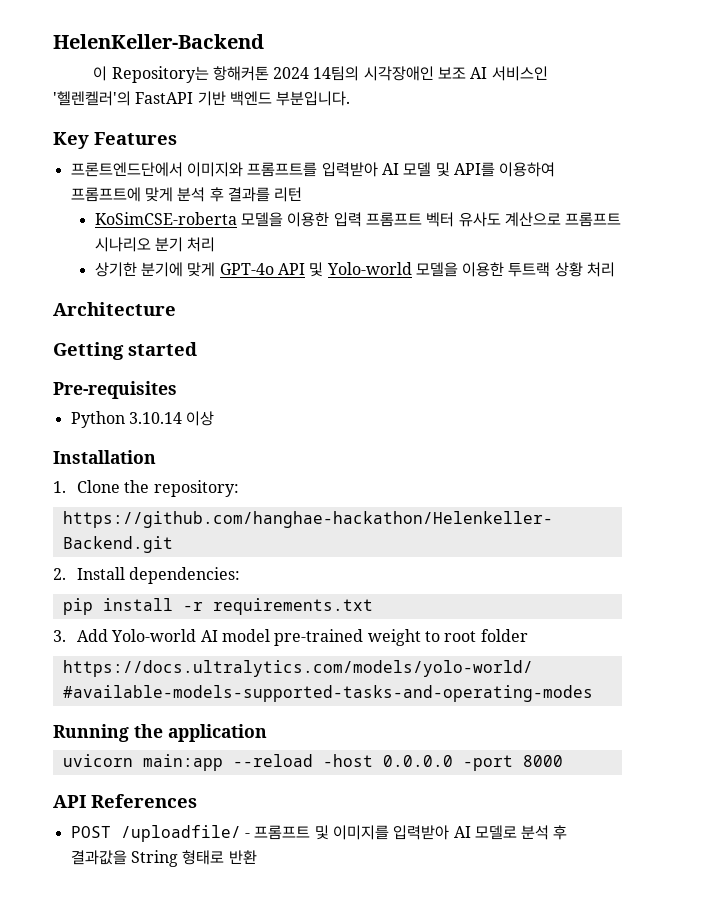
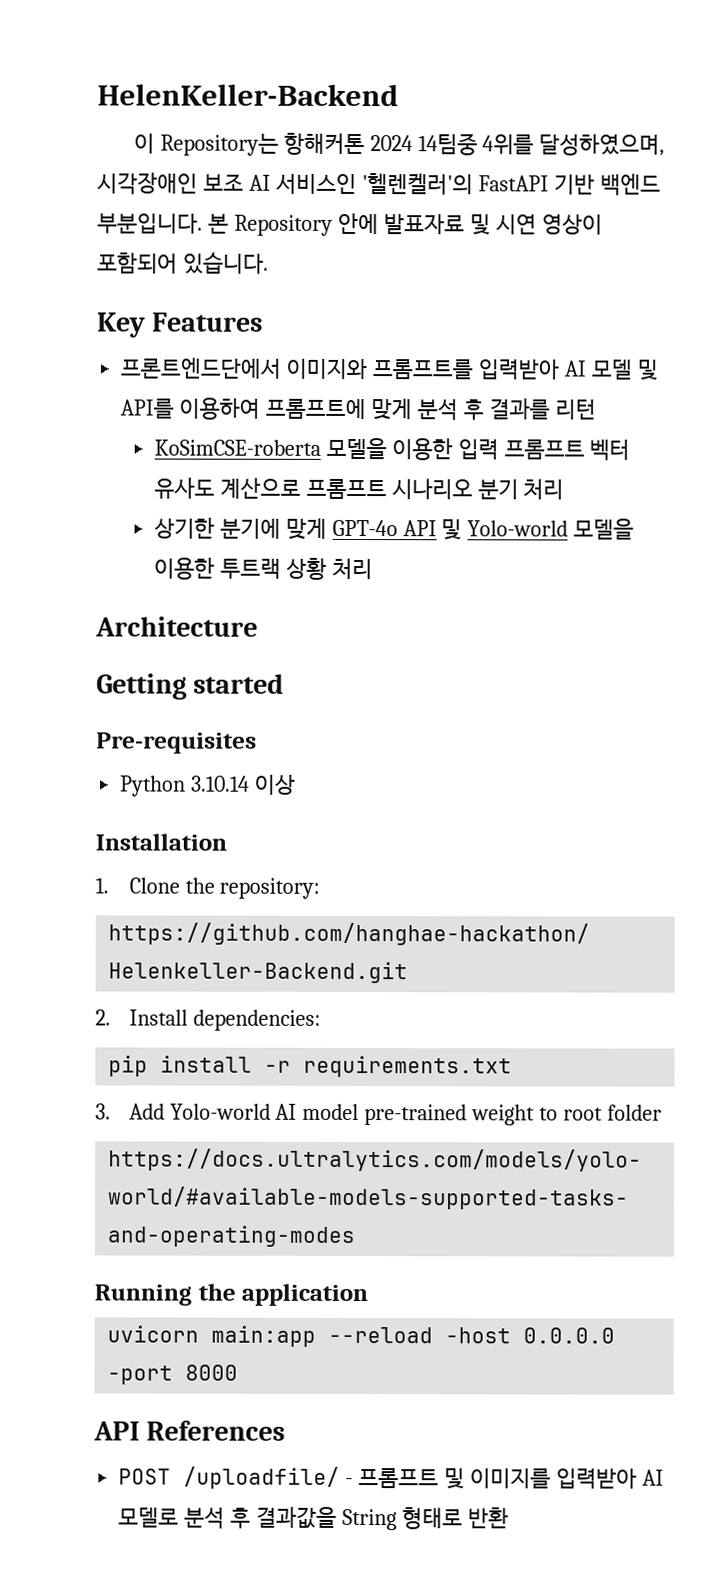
[313,66,360,81] 14팀의 -> [417,133,666,156] 14팀중 4위를 달성하였으며,
(351, 98) none -> [207,212,603,236] [97,251,269,274] 본 Repository 안에 발표자료 및 시연 영상이 포함되어 있습니다.

